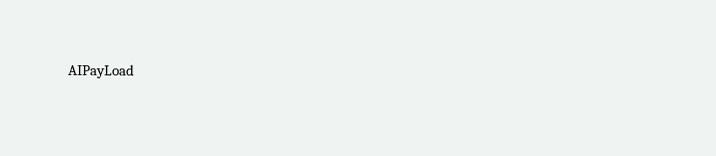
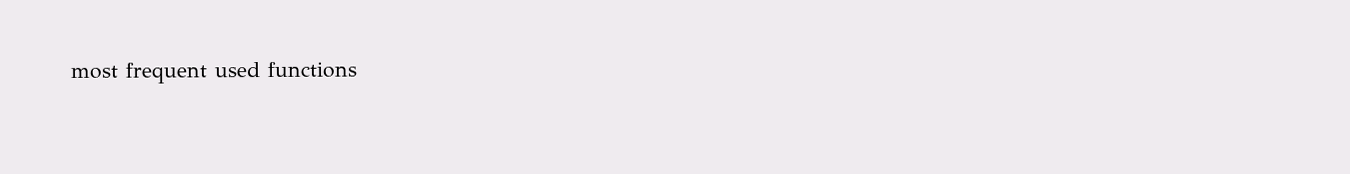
[67,64,135,79] AIPayLoad -> [70,61,357,84] most frequent used functions

